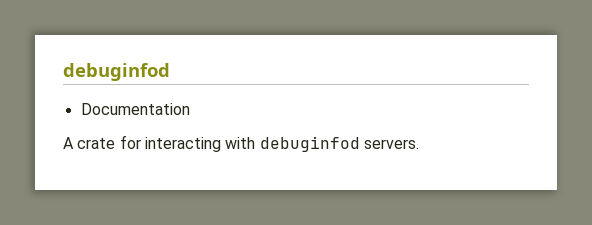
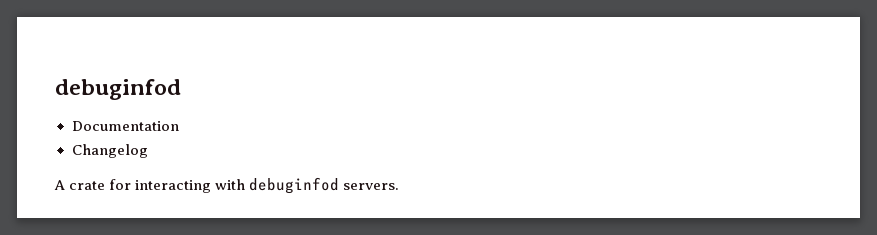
(190, 109) none -> [71,144,148,158] // Changelog

